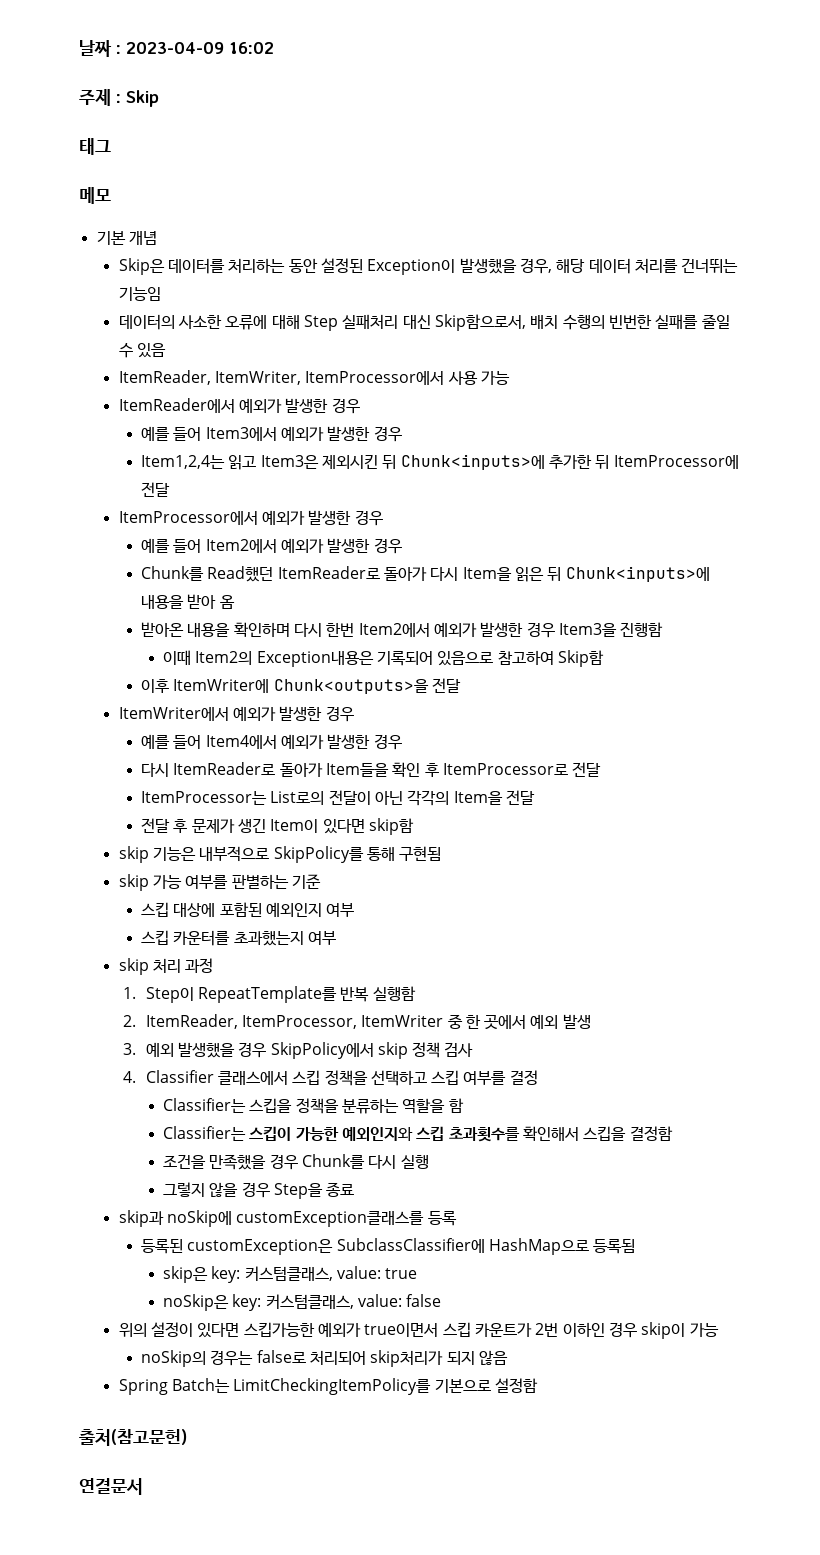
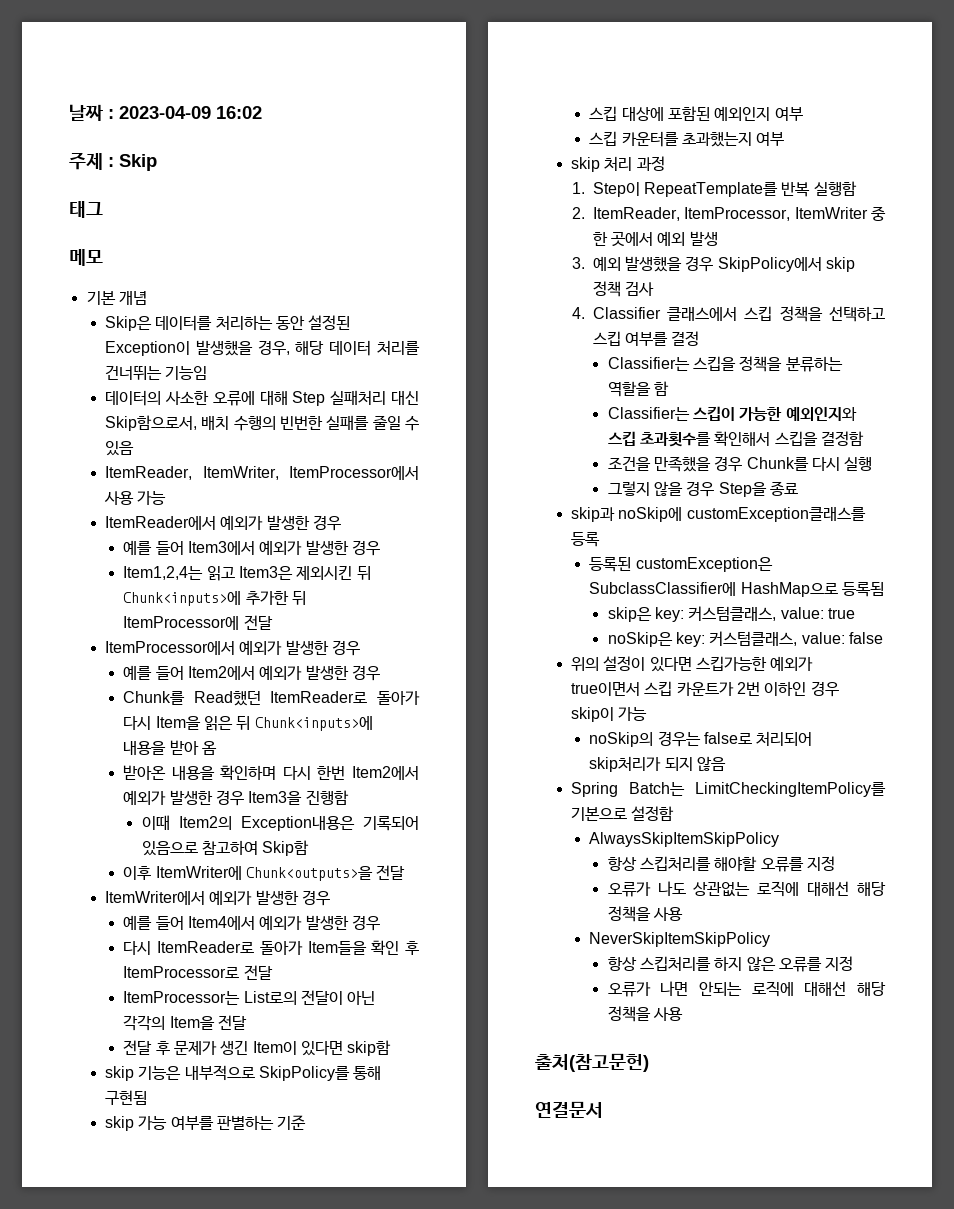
(539, 1385) none -> [589,832,780,847] [607,856,836,872] [607,881,886,897] [607,906,684,922] [589,932,771,947] [607,956,854,972] [607,981,886,997] [607,1006,684,1022] // AlwaysSkipItemSkipPolicy // 항상 스킵처리를 해야할 오류를 지정 // 오류가 나도 상관없는 로직에 대해선 해당 정책을 사용 // NeverSkipItemSkipPolicy // 항상 스킵처리를 하지 않은 오류를 지정 // 오류가 나면 안되는 로직에 대해선 해당 정책을 사용

